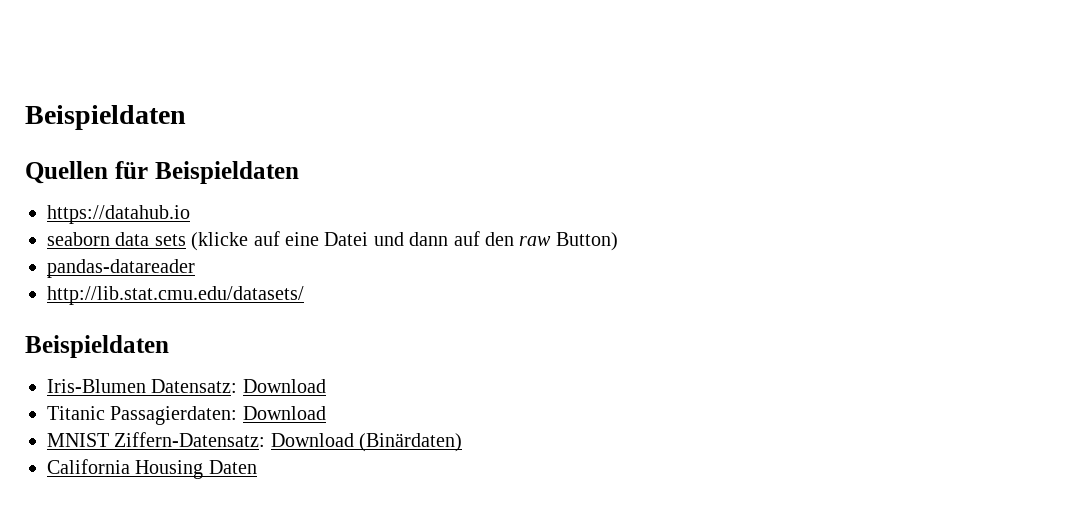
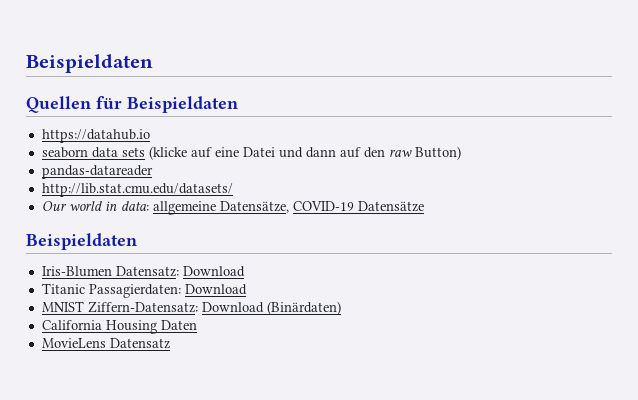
(304, 295) none -> [41,201,424,215] // Our world in data: allgemeine Datensätze, COVID-19 Datensätze
(257, 467) none -> [41,338,170,349] // MovieLens Datensatz

